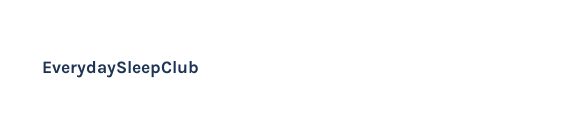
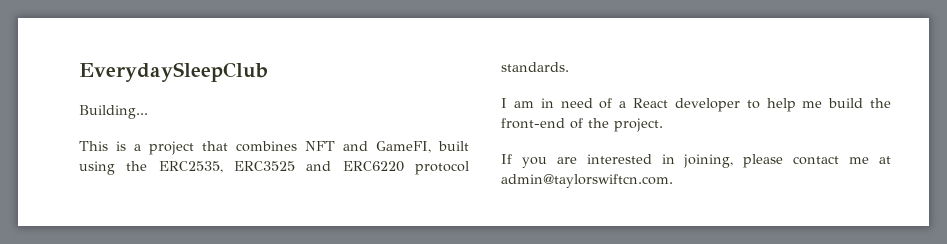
(199, 69) none -> [79,105,148,119] [79,141,469,155] [79,161,469,175] [501,62,569,72] [501,98,891,112] [501,118,663,132] [501,154,891,168] [501,174,673,188] // Building... // This is a project that combines NFT and GameFI, built using the ERC2535, ERC3525 and ERC6220 protocol standards. // I am in need of a React developer to help me build the front-end of the project. // If you are interested in joining, please contact me at admin@taylorswiftcn.com.

